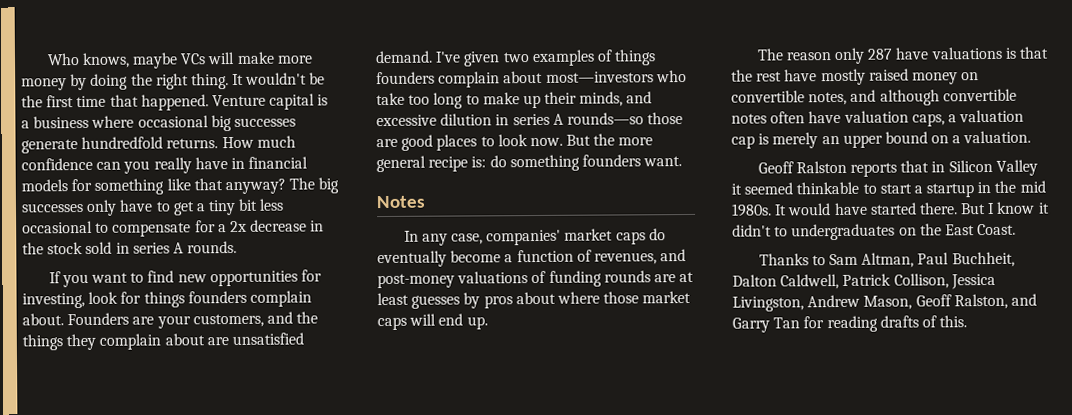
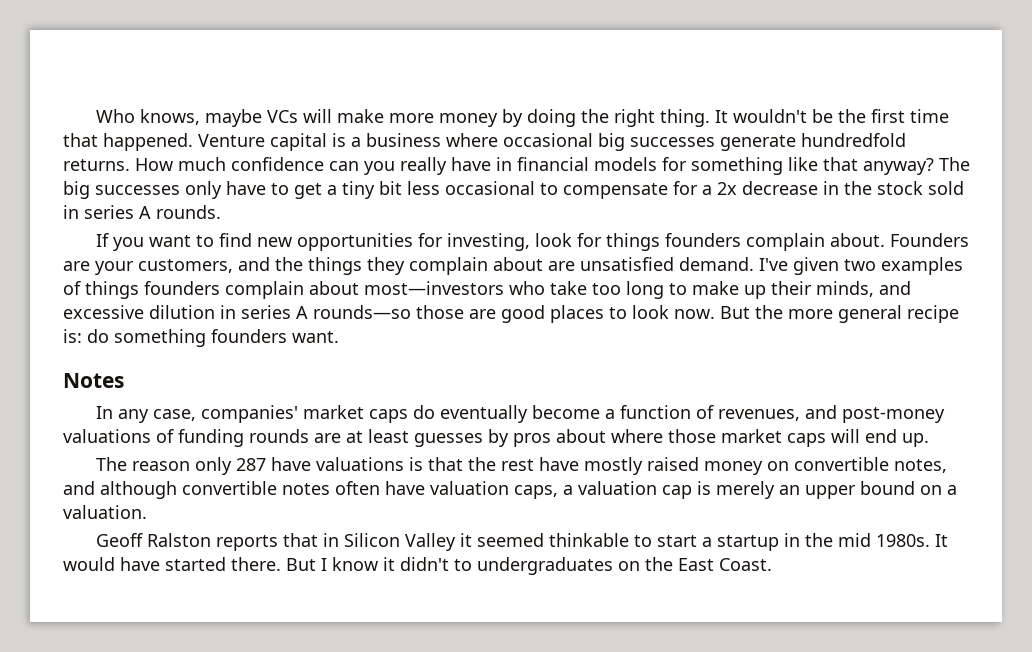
[758,251,1015,268] [732,273,996,290] [732,293,1037,312] [732,315,968,333] // Thanks to Sam Altman, Paul Buchheit, Dalton Caldwell, Patrick Collison, Jessica Livingston, Andrew Mason, Geoff Ralston, and Garry Tan for reading drafts of this. -> (772, 564) none

